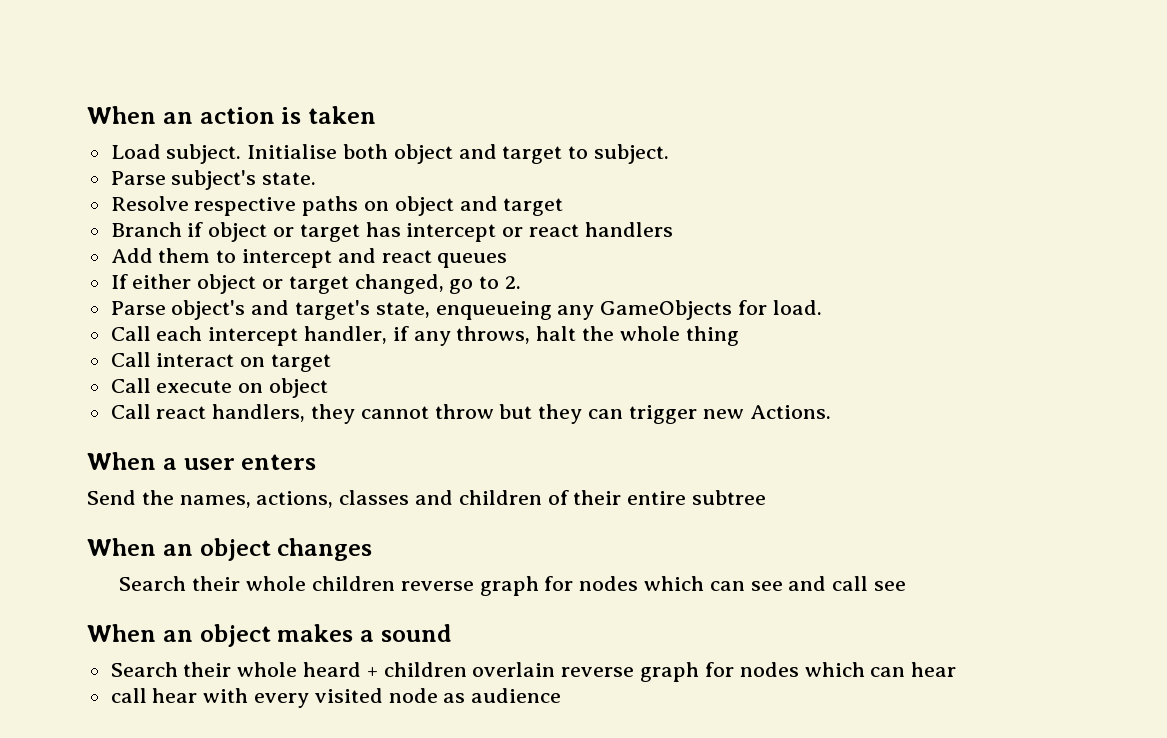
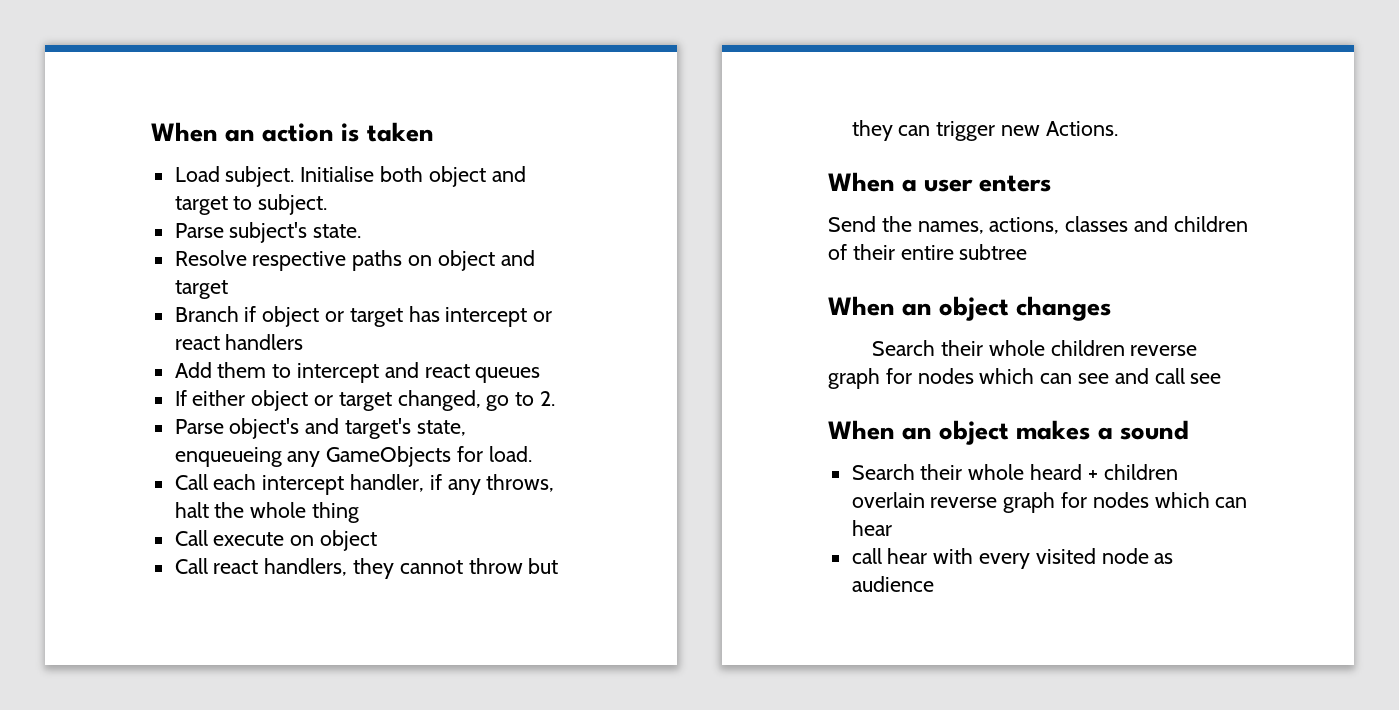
[110,352,332,372] // Call interact on target -> (360, 512) none

